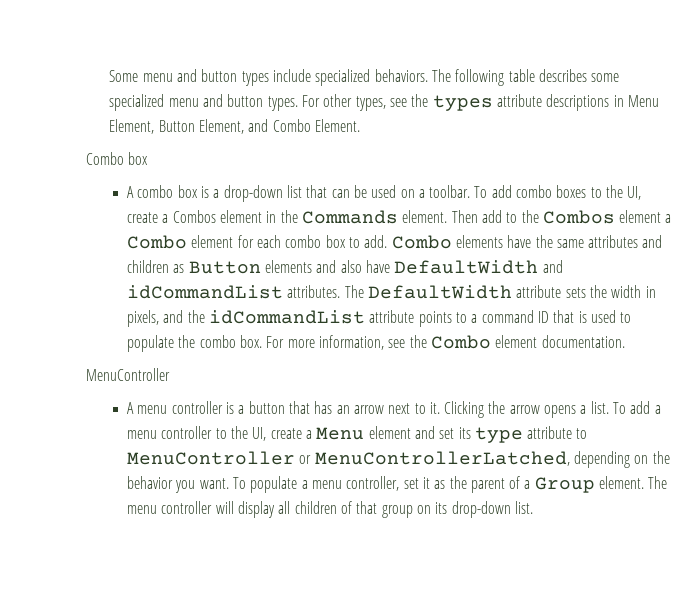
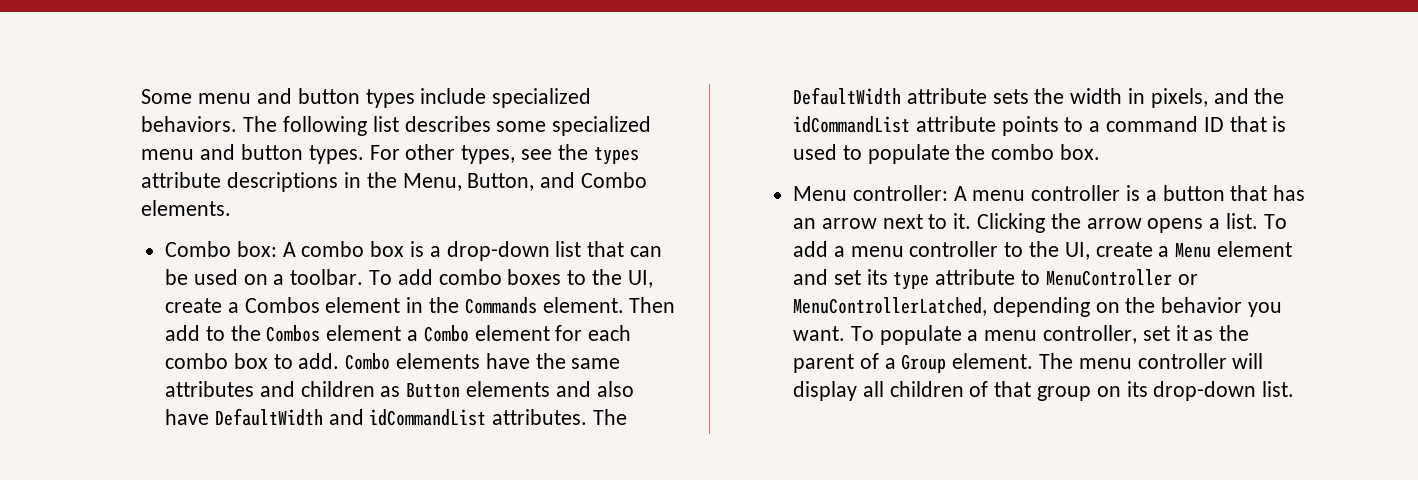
[508,69,535,82] table -> [372,116,399,132] list
[627,95,659,107] [109,119,245,134] Menu Element, Button Element, -> [366,172,535,191] the Menu, Button,
[314,119,360,132] [86,152,149,165] Element. // Combo box // -> [141,200,232,216] [164,241,277,257] elements. // Combo box:
[266,335,625,350] [86,368,170,381] For more information, see the Combo element documentation. // MenuController // -> [792,185,948,201] // Menu controller:

